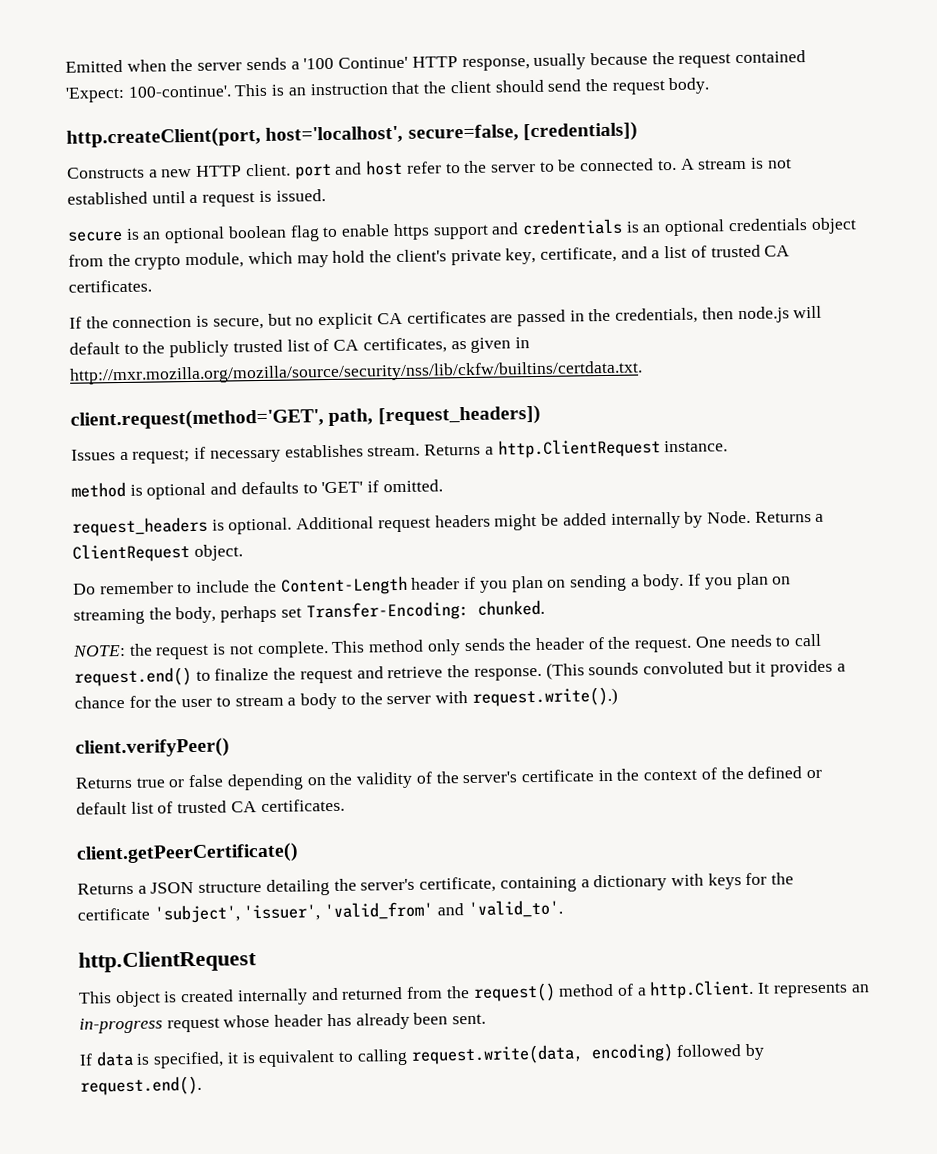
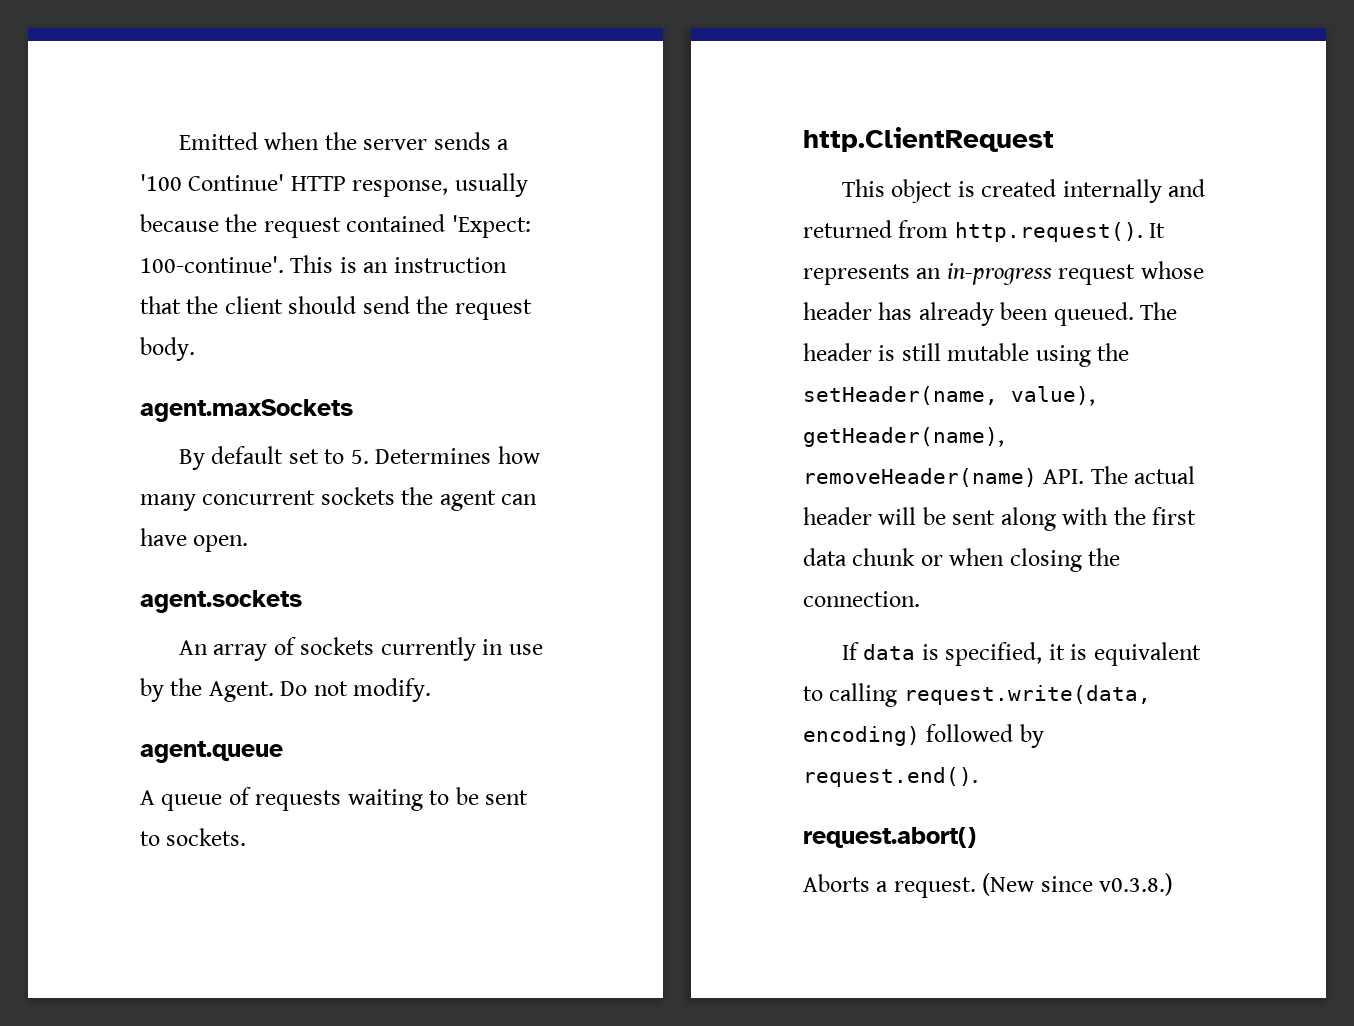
[66,121,638,149] [67,157,792,180] [67,189,326,207] [67,217,857,244] [68,244,791,270] [68,279,152,293] [69,305,823,330] [69,337,530,358] [69,360,643,385] [70,404,541,431] [71,438,729,464] [71,479,443,500] [72,510,825,537] [72,543,243,563] [73,572,792,596] [73,599,545,625] [72,633,823,660] [74,659,846,687] [74,686,618,710] [75,737,230,759] [75,766,823,791] [76,798,345,815] [76,842,299,865] [77,872,795,896] [77,899,563,924] http.createClient(port, host='localhost', secure=false, [credentials]) // Constructs a new HTTP client. port and host refer to the server to be connected to. A stream is not established until a request is issued. // secure is an optional boolean flag to enable https support and credentials is an optional credentials object from the crypto module, which may hold the client's private key, certificate, and a list of trusted CA certificates. // If the connection is secure, but no explicit CA certificates are passed in the credentials, then node.js will default to the publicly trusted list of CA certificates, as given in http://mxr.mozilla.org/mozilla/source/security/nss/lib/ckfw/builtins/certdata.txt. // client.request(method='GET', path, [request_headers]) // Issues a request; if necessary establishes stream. Returns a http.ClientRequest instance. // method is optional and defaults to 'GET' if omitted. // request_headers is optional. Additional request headers might be added internally by Node. Returns a ClientRequest object. // Do remember to include the Content-Length header if you plan on sending a body. If you plan on streaming the body, perhaps set Transfer-Encoding: chunked. // NOTE: the request is not complete. This method only sends the header of the request. One needs to call request.end() to finalize the request and retrieve the response. (This sounds convoluted but it provides a chance for the user to stream a body to the server with request.write().) // client.verifyPeer() // Returns true or false depending on the validity of the server's certificate in the context of the defined or default list of trusted CA certificates. // client.getPeerCertificate() // Returns a JSON structure detailing the server's certificate, containing a dictionary with keys for the certificate 'subject', 'issuer', 'valid_from' and 'valid_to'. -> [140,399,353,422] [178,446,540,470] [140,487,538,511] [140,528,249,552] [140,590,302,613] [178,637,543,661] [140,678,432,702] [140,741,283,763] [140,787,529,811] [140,828,247,846] agent.maxSockets // By default set to 5. Determines how many concurrent sockets the agent can have open. // agent.sockets // An array of sockets currently in use by the Agent. Do not modify. // agent.queue // A queue of requests waiting to be sent to sockets.
[445,979,755,1002] the request() method of a http.Client. -> [954,222,1143,242] http.request().
[452,1013,487,1025] sent. -> [1053,302,1178,326] [803,343,1130,367] [803,386,1095,406] [803,427,1004,447] [803,466,1196,487] [803,507,1197,531] [803,548,1121,572] [803,591,920,607] queued. The header is still mutable using the setHeader(name, value), getHeader(name), removeHeader(name) API. The actual header will be sent along with the first data chunk or when closing the connection.
(202, 1085) none -> [803,827,976,848] [803,873,1174,898] // request.abort() // Aborts a request. (New since v0.3.8.)

